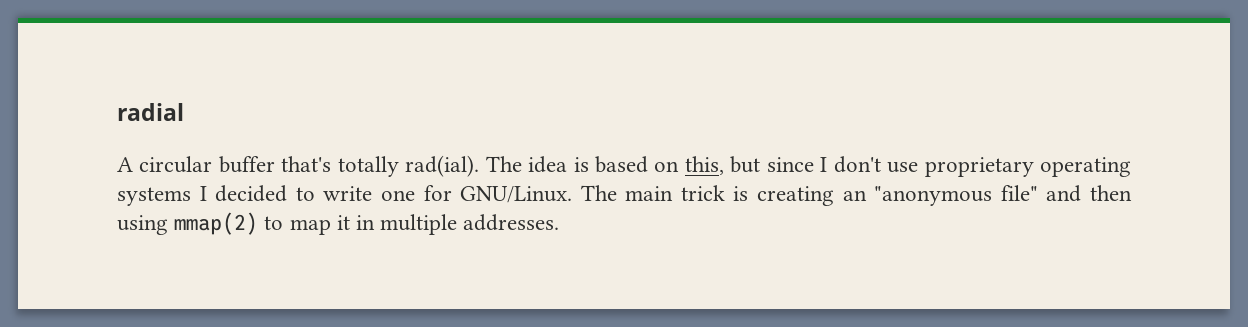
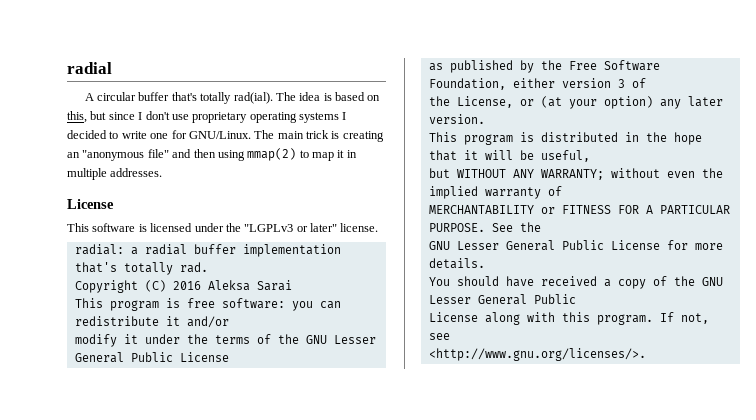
(560, 222) none -> [67,199,114,209] [67,223,379,232] [74,244,341,257] [74,262,208,275] [74,280,292,293] [74,298,341,311] [74,316,229,328] [74,334,376,347] [74,352,229,363] [428,60,660,73] [428,78,646,90] [428,96,723,109] [428,114,485,124] [428,132,702,145] [428,150,590,162] [428,168,723,180] [428,186,562,199] [428,205,730,214] [428,222,541,232] [428,240,723,251] [428,258,485,269] [428,276,723,289] [428,294,576,305] [428,312,709,325] [428,333,450,340] [428,348,646,361] // License // This software is licensed under the "LGPLv3 or later" license. // radial: a radial buffer implementation that's totally rad. // Copyright (C) 2016 Aleksa Sarai // This program is free software: you can redistribute it and/or // modify it under the terms of the GNU Lesser General Public License // as published by the Free Software Foundation, either version 3 of // the License, or (at your option) any later version. // This program is distributed in the hope that it will be useful, // but WITHOUT ANY WARRANTY; without even the implied warranty of // MERCHANTABILITY or FITNESS FOR A PARTICULAR PURPOSE. See the // GNU Lesser General Public License for more details. // You should have received a copy of the GNU Lesser General Public // License along with this program. If not, see // <http://www.gnu.org/licenses/>.

